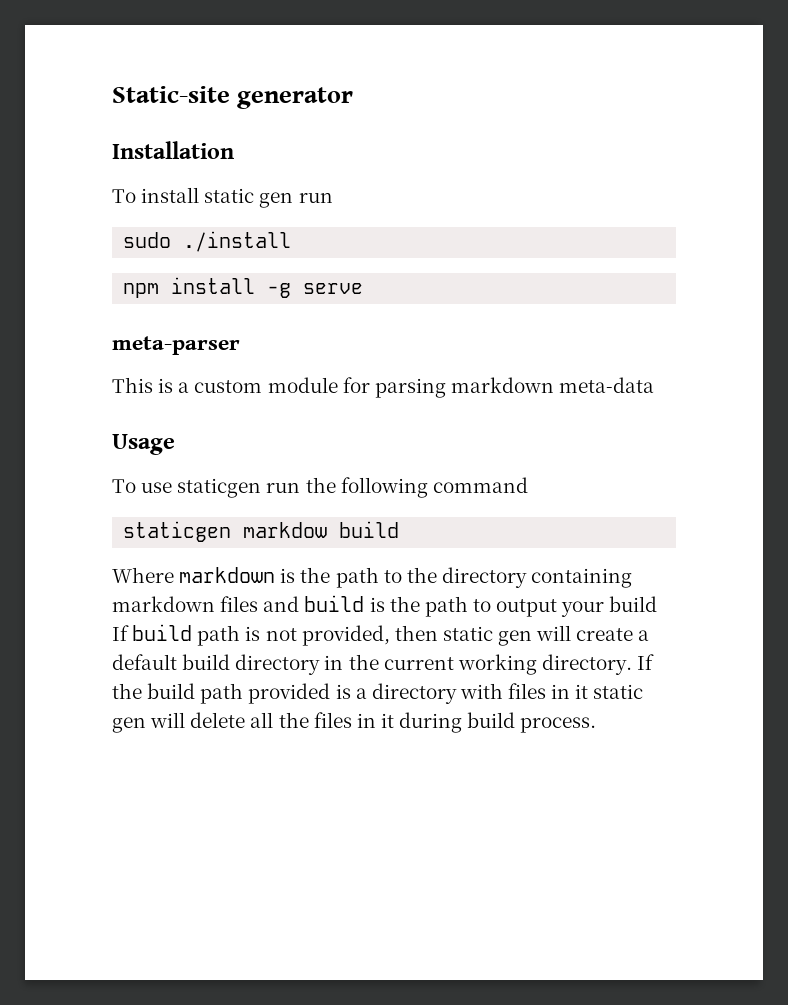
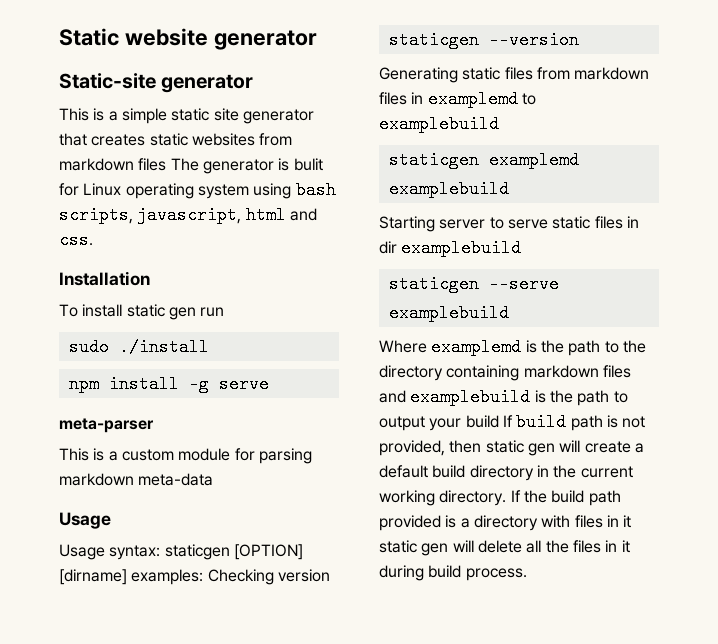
(112, 94) none -> [59,28,317,50] Static website generator //
(354, 98) none -> [59,108,314,124] [59,133,293,146] [59,158,323,174] [59,181,336,199] [59,206,317,224] [59,231,93,249] // This is a simple static site generator that creates static websites from markdown files The generator is bulit for Linux operating system using bash scripts, javascript, html and css.
[112,477,528,498] [123,521,400,542] To use staticgen run the following command // staticgen markdow build -> [59,544,303,560] [59,569,330,585] [388,31,579,49] [379,67,650,83] [379,90,536,108] [379,115,499,133] [388,151,579,169] [388,180,509,198] [379,216,639,232] [379,239,522,257] [388,275,559,293] [388,304,509,322] Usage syntax: staticgen [OPTION] [dirname] examples: Checking version // staticgen --version // Generating static files from markdown files in examplemd to examplebuild // staticgen examplemd examplebuild // Starting server to serve static files in dir examplebuild // staticgen --serve examplebuild
[179,567,276,583] markdown -> [431,338,522,356] examplemd
[304,595,365,612] build -> [410,388,531,406] examplebuild

